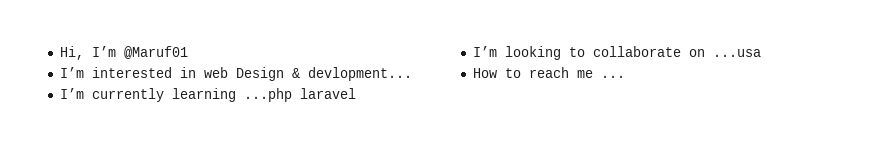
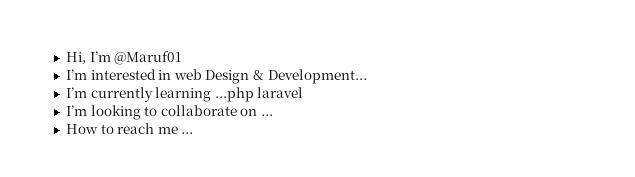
[307,67,412,81] devlopment... -> [267,69,367,84] Development...
[712,49,761,57] ...usa -> [261,114,274,116] ...

